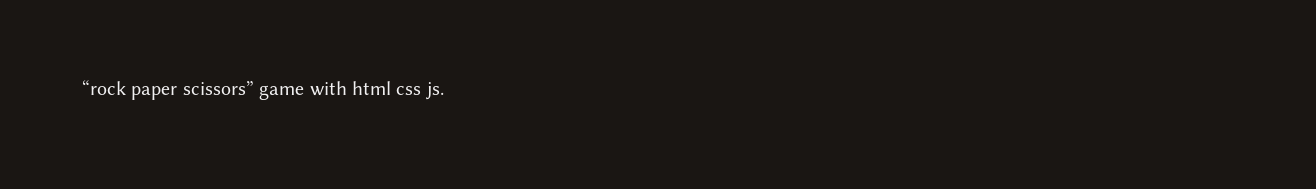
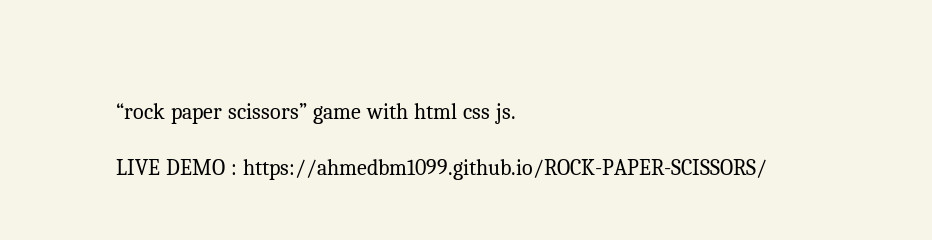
(444, 91) none -> [116,159,767,180] // LIVE DEMO : https://ahmedbm1099.github.io/ROCK-PAPER-SCISSORS/

